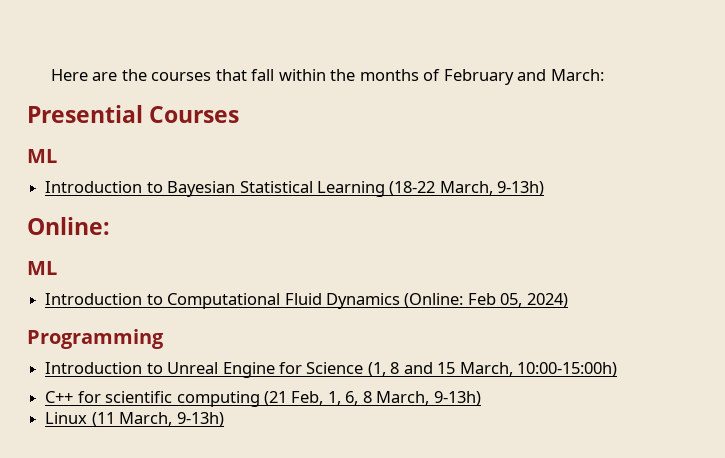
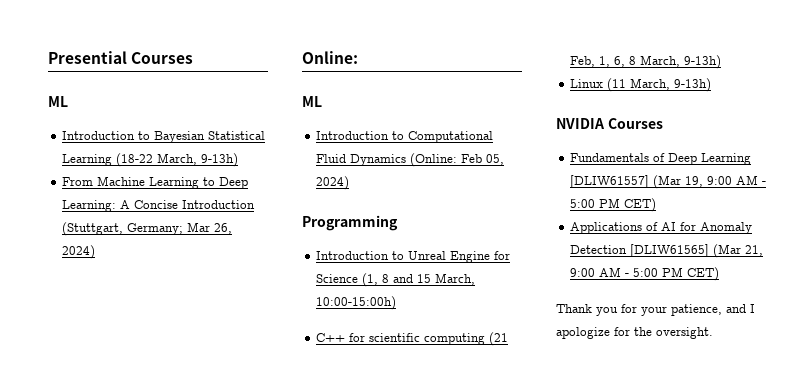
[51,69,604,85] Here are the courses that fall within the months of February and March: // -> (48, 57) none
(545, 188) none -> [62,176,249,189] [62,200,256,212] [62,222,233,236] [62,245,96,259] // From Machine Learning to Deep Learning: A Concise Introduction (Stuttgart, Germany; Mar 26, 2024)
(224, 419) none -> [556,118,663,129] [570,153,752,165] [570,175,767,189] [570,198,657,212] [570,222,753,234] [570,244,764,258] [570,267,720,281] [556,304,755,316] [556,327,713,339] // NVIDIA Courses // Fundamentals of Deep Learning [DLIW61557] (Mar 19, 9:00 AM - 5:00 PM CET) // Applications of AI for Anomaly Detection [DLIW61565] (Mar 21, 9:00 AM - 5:00 PM CET) // Thank you for your patience, and I apologize for the oversight.

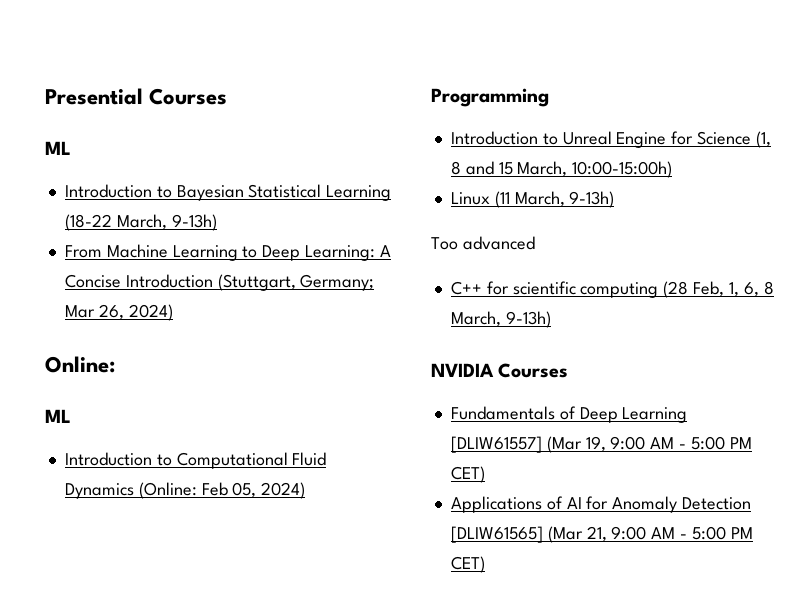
(397, 303) none -> [450,191,615,208] [431,236,535,250] // Linux (11 March, 9-13h) // Too advanced
[489,332,509,346] (21 -> [663,281,689,298] (28
[570,78,712,92] // Linux (11 March, 9-13h) -> (551, 319) none
[556,304,755,316] [556,327,713,339] // Thank you for your patience, and I apologize for the oversight. -> (485, 564) none

